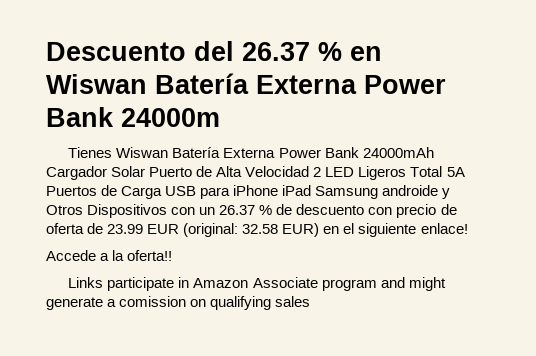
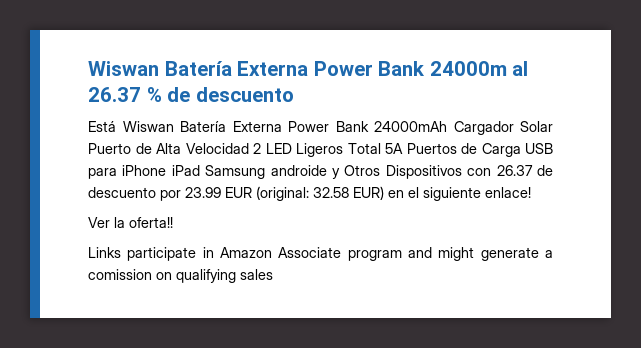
[46,41,382,61] Descuento del 26.37 % en -> (88, 68) none
[68,147,113,158] // Tienes -> [512,61,529,76] [88,87,294,102] [88,121,116,132] al 26.37 % de descuento // Está
[199,204,457,218] [46,223,104,234] un 26.37 % de descuento con precio de oferta de -> [496,165,553,176] [88,187,181,201] 26.37 de descuento por
[46,250,110,261] Accede a -> [88,217,110,228] Ver

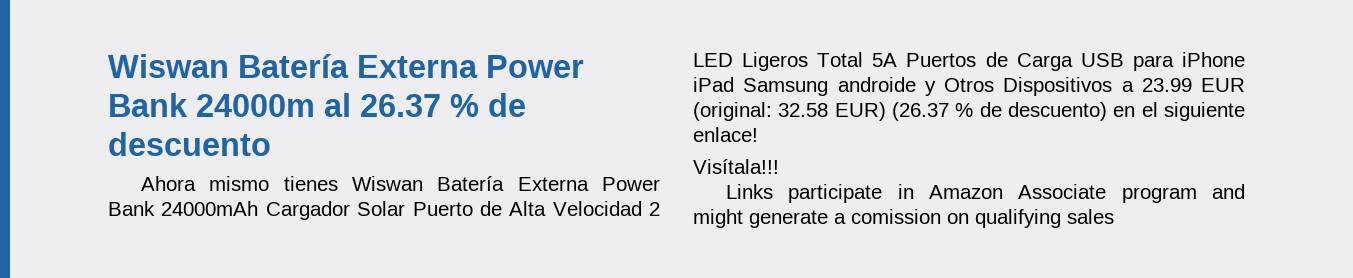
[88,121,116,132] Está -> [141,176,338,191] Ahora mismo tienes
[467,165,553,176] [88,187,181,201] con 26.37 de descuento por -> [1121,81,1134,92] a
(384, 193) none -> [892,102,1107,121] (26.37 % de descuento)
[88,217,173,228] Ver la oferta!! -> [693,159,779,174] Visítala!!!

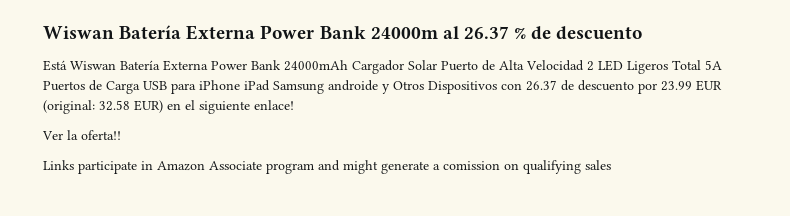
[141,176,338,191] Ahora mismo tienes -> [43,60,67,71] Está
[1121,81,1134,92] a -> [501,80,657,94] con 26.37 de descuento por
[892,102,1107,121] (26.37 % de descuento) -> (163, 106) none
[693,159,779,174] Visítala!!! -> [42,130,121,140] Ver la oferta!!

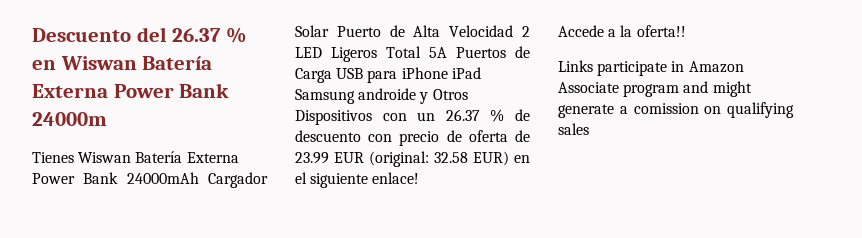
(43, 32) none -> [32,27,248,43] [32,60,56,70] Descuento del 26.37 % en
[442,26,643,40] [43,60,67,71] al 26.37 % de descuento // Está -> [32,152,74,163] // Tienes
[526,80,657,94] 26.37 de descuento por -> [417,109,530,122] [295,130,530,146] un 26.37 % de descuento con precio de oferta de
[42,131,63,140] Ver -> [558,25,617,37] Accede a

